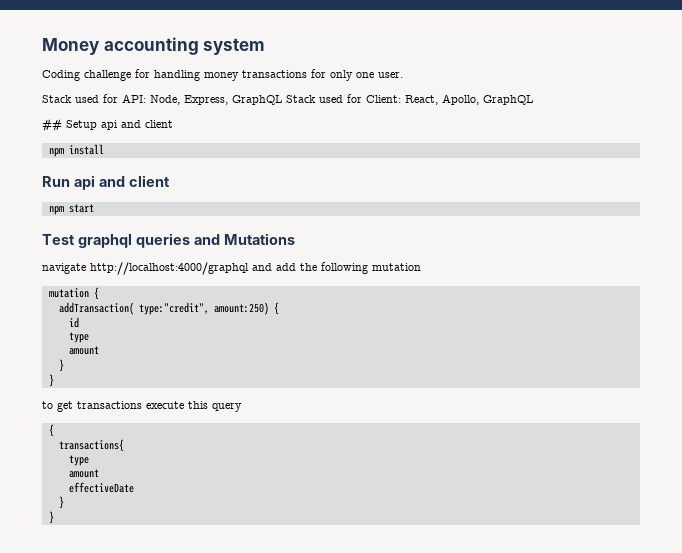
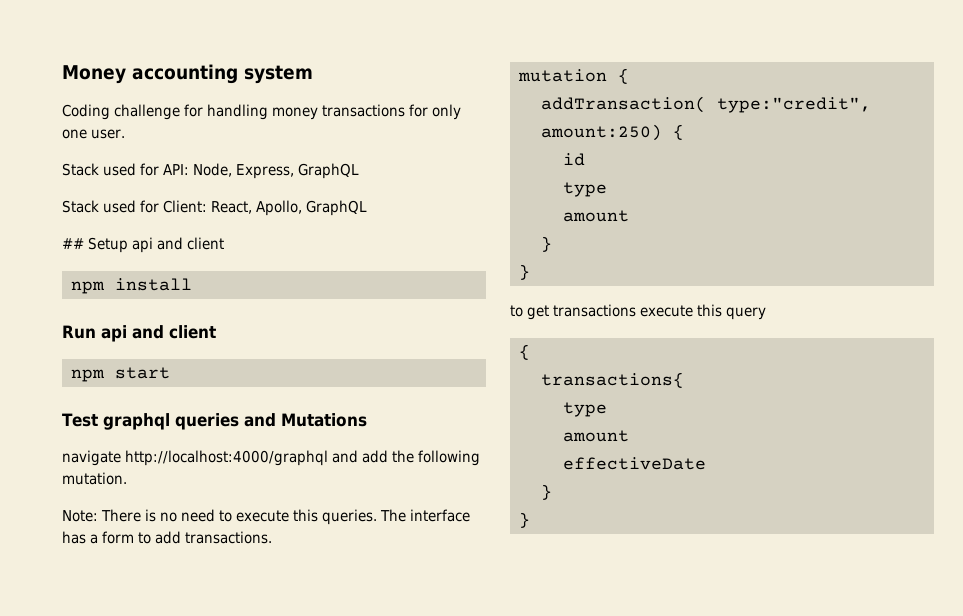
(282, 100) none -> (359, 171) //
[372,263,421,271] mutation -> [62,472,127,485] [62,509,470,525] [62,531,272,544] mutation. // Note: There is no need to execute this queries. The interface has a form to add transactions.

